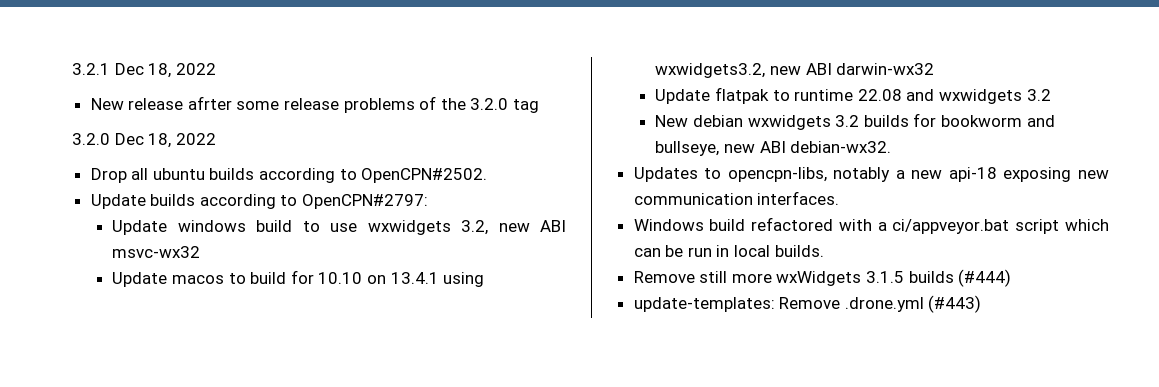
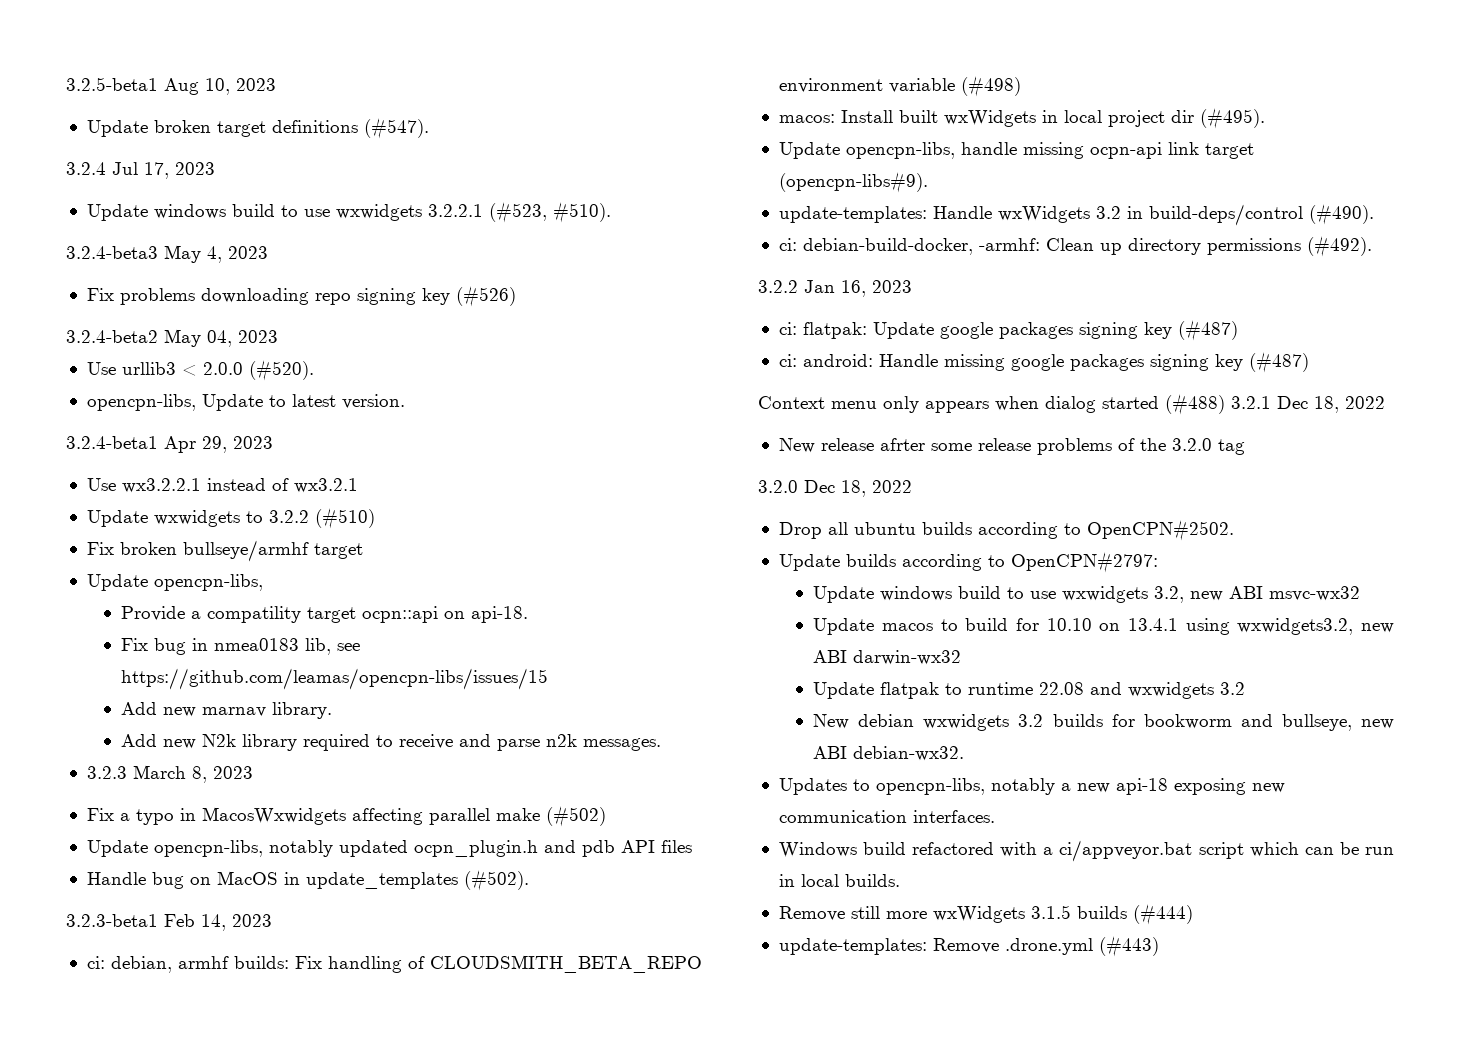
(72, 69) none -> [66,77,276,95] [86,118,429,139] [66,162,215,179] [86,202,611,223] [66,245,268,263] [86,286,516,307] [66,329,278,347] [86,360,314,381] [86,394,405,411] [66,436,273,453] [86,478,358,493] [86,508,375,529] [86,540,363,562] [86,574,263,591] [121,606,529,623] [121,638,361,655] [121,668,549,690] [121,702,333,719] [121,734,662,751] [86,765,253,783] [86,806,606,827] [86,840,692,857] [86,870,529,891] [66,914,272,931] [86,955,702,973] [778,76,1021,97] [778,108,1265,129] [778,142,1254,159] [778,172,928,193] [778,204,1374,226] [778,236,1372,257] [758,280,912,297] [778,320,1238,341] [778,352,1309,373] [758,394,1225,415] 3.2.5-beta1 Aug 10, 2023 // Update broken target definitions (#547). // 3.2.4 Jul 17, 2023 // Update windows build to use wxwidgets 3.2.2.1 (#523, #510). // 3.2.4-beta3 May 4, 2023 // Fix problems downloading repo signing key (#526) // 3.2.4-beta2 May 04, 2023 // Use urllib3 < 2.0.0 (#520). // opencpn-libs, Update to latest version. // 3.2.4-beta1 Apr 29, 2023 // Use wx3.2.2.1 instead of wx3.2.1 // Update wxwidgets to 3.2.2 (#510) // Fix broken bullseye/armhf target // Update opencpn-libs, // Provide a compatility target ocpn::api on api-18. // Fix bug in nmea0183 lib, see https://github.com/leamas/opencpn-libs/issues/15 // Add new marnav library. // Add new N2k library required to receive and parse n2k messages. // 3.2.3 March 8, 2023 // Fix a typo in MacosWxwidgets affecting parallel make (#502) // Update opencpn-libs, notably updated ocpn_plugin.h and pdb API files // Handle bug on MacOS in update_templates (#502). // 3.2.3-beta1 Feb 14, 2023 // ci: debian, armhf builds: Fix handling of CLOUDSMITH_BETA_REPO environment variable (#498) // macos: Install built wxWidgets in local project dir (#495). // Update opencpn-libs, handle missing ocpn-api link target (opencpn-libs#9). // update-templates: Handle wxWidgets 3.2 in build-deps/control (#490). // ci: debian-build-docker, -armhf: Clean up directory permissions (#492). // 3.2.2 Jan 16, 2023 // ci: flatpak: Update google packages signing key (#487) // ci: android: Handle missing google packages signing key (#487) // Context menu only appears when dialog started (#488)

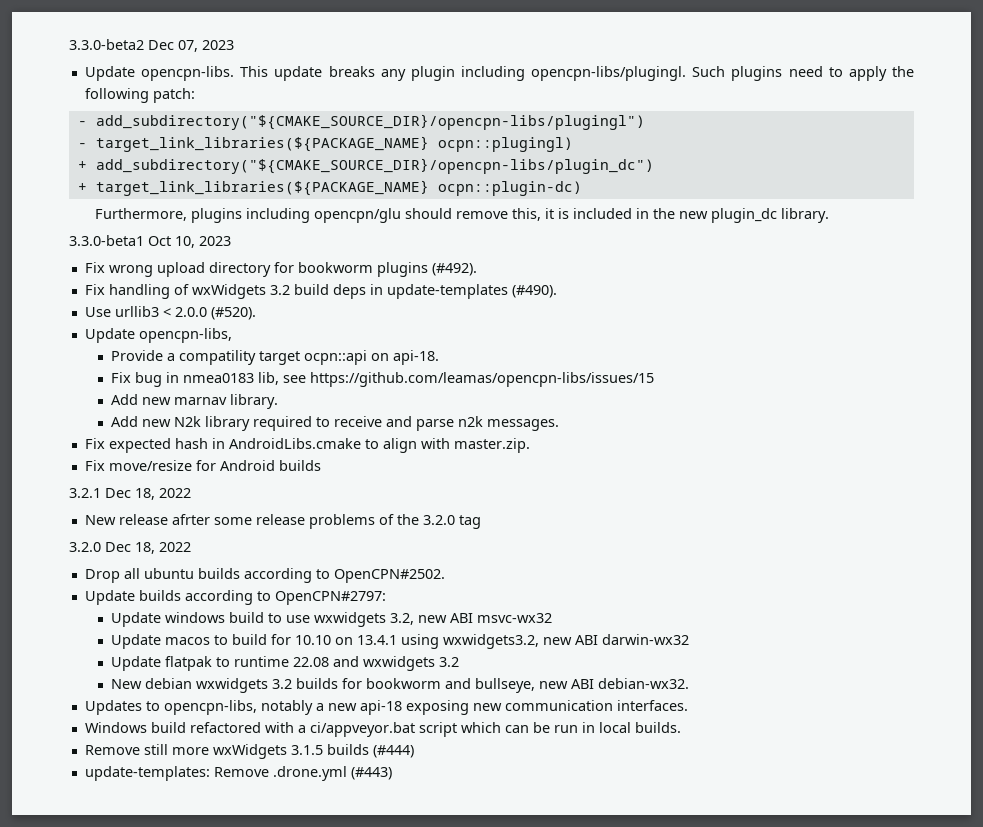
[66,77,276,95] [86,118,429,139] [66,162,215,179] [86,202,611,223] [66,245,268,263] [86,286,516,307] [66,329,278,347] 3.2.5-beta1 Aug 10, 2023 // Update broken target definitions (#547). // 3.2.4 Jul 17, 2023 // Update windows build to use wxwidgets 3.2.2.1 (#523, #510). // 3.2.4-beta3 May 4, 2023 // Fix problems downloading repo signing key (#526) // 3.2.4-beta2 May 04, 2023 -> [69,39,234,52] [84,66,914,81] [84,88,195,103] [77,114,645,130] [77,136,573,152] [77,158,654,174] [77,180,582,196] [95,208,830,223] [69,235,231,248] [84,262,477,277] [84,284,557,299] 3.3.0-beta2 Dec 07, 2023 // Update opencpn-libs. This update breaks any plugin including opencpn-libs/plugingl. Such plugins need to apply the following patch: // - add_subdirectory("${CMAKE_SOURCE_DIR}/opencpn-libs/plugingl") // - target_link_libraries(${PACKAGE_NAME} ocpn::plugingl) // + add_subdirectory("${CMAKE_SOURCE_DIR}/opencpn-libs/plugin_dc") // + target_link_libraries(${PACKAGE_NAME} ocpn::plugin-dc) // Furthermore, plugins including opencpn/glu should remove this, it is included in the new plugin_dc library. // 3.3.0-beta1 Oct 10, 2023 // Fix wrong upload directory for bookworm plugins (#492). // Fix handling of wxWidgets 3.2 build deps in update-templates (#490).
[86,394,405,411] [66,436,273,453] [86,478,358,493] [86,508,375,529] [86,540,363,562] // opencpn-libs, Update to latest version. // 3.2.4-beta1 Apr 29, 2023 // Use wx3.2.2.1 instead of wx3.2.1 // Update wxwidgets to 3.2.2 (#510) // Fix broken bullseye/armhf target -> (256, 313) none
[86,765,253,783] [86,806,606,827] [86,840,692,857] [86,870,529,891] [66,914,272,931] [86,955,702,973] [778,76,1021,97] [778,108,1265,129] [778,142,1254,159] [778,172,928,193] [778,204,1374,226] [778,236,1372,257] [758,280,912,297] [778,320,1238,341] [778,352,1309,373] [758,394,1225,415] 3.2.3 March 8, 2023 // Fix a typo in MacosWxwidgets affecting parallel make (#502) // Update opencpn-libs, notably updated ocpn_plugin.h and pdb API files // Handle bug on MacOS in update_templates (#502). // 3.2.3-beta1 Feb 14, 2023 // ci: debian, armhf builds: Fix handling of CLOUDSMITH_BETA_REPO environment variable (#498) // macos: Install built wxWidgets in local project dir (#495). // Update opencpn-libs, handle missing ocpn-api link target (opencpn-libs#9). // update-templates: Handle wxWidgets 3.2 in build-deps/control (#490). // ci: debian-build-docker, -armhf: Clean up directory permissions (#492). // 3.2.2 Jan 16, 2023 // ci: flatpak: Update google packages signing key (#487) // ci: android: Handle missing google packages signing key (#487) // Context menu only appears when dialog started (#488) -> [84,438,530,453] [84,460,321,471] Fix expected hash in AndroidLibs.cmake to align with master.zip. // Fix move/resize for Android builds //

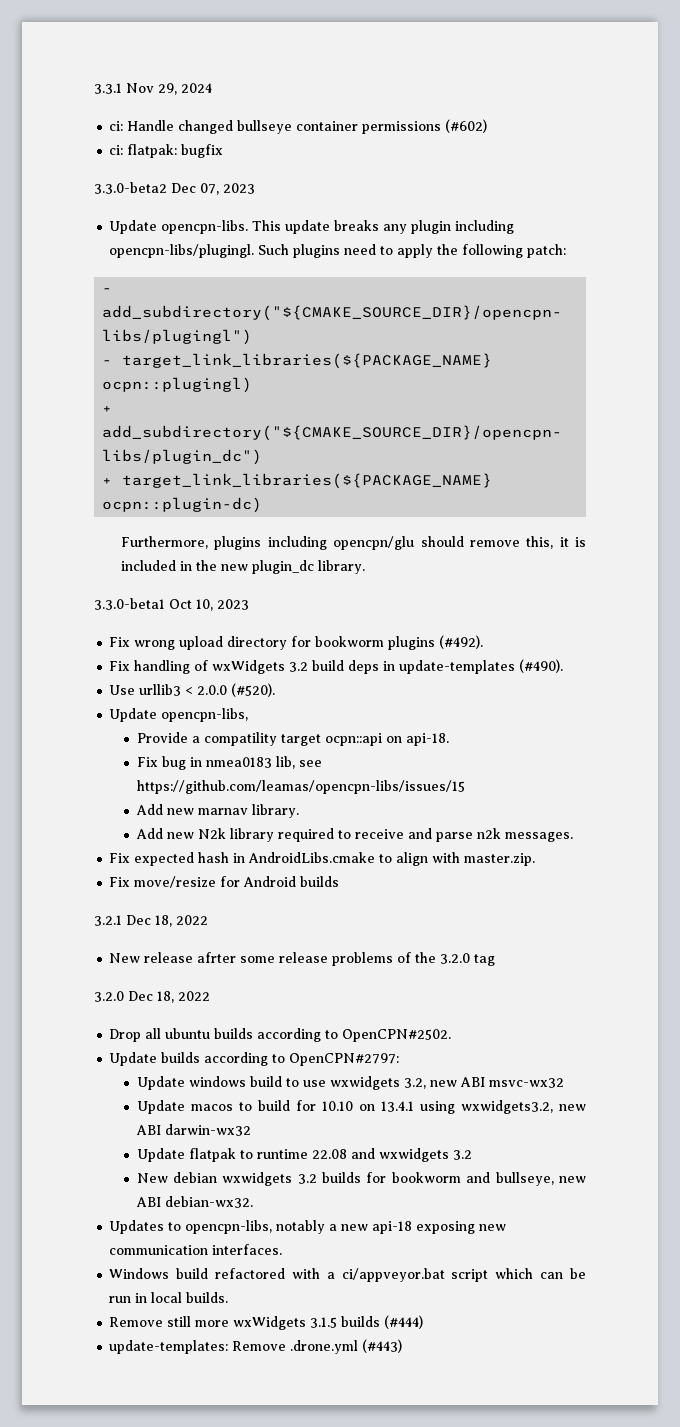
(69, 44) none -> [94,83,212,95] [109,119,488,134] [109,144,224,158] 3.3.1 Nov 29, 2024 // ci: Handle changed bullseye container permissions (#602) // ci: flatpak: bugfix //

